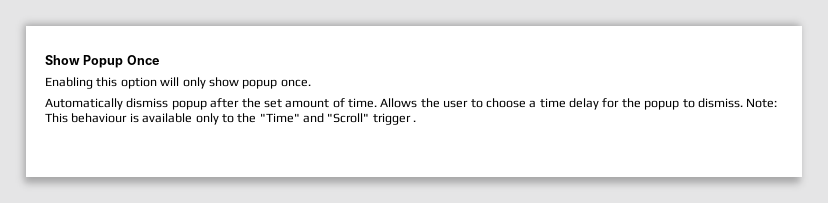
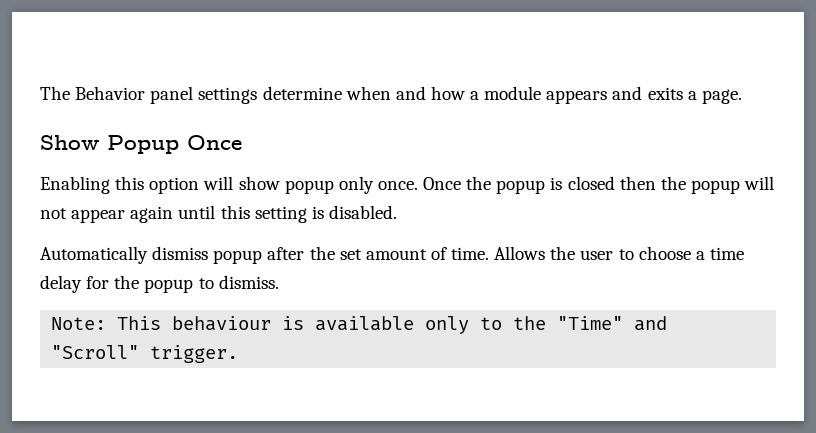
(45, 60) none -> [40,86,742,104] The Behavior panel settings determine when and how a module appears and exits a page. //
[182,77,206,89] only -> (234, 183) none
(278, 84) none -> [338,176,374,194] only
(311, 83) none -> [423,176,775,194] [40,205,397,223] Once the popup is closed then the popup will not appear again until this setting is disabled.
(743, 103) none -> (279, 282) //
[372,113,417,125] trigger . -> [150,345,239,363] trigger.

